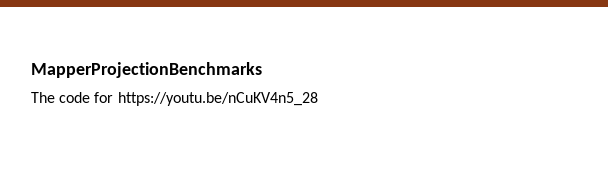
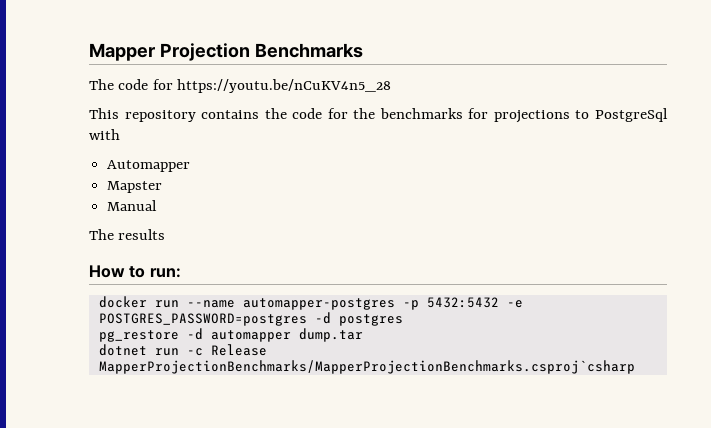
[31,62,262,78] MapperProjectionBenchmarks -> [89,43,363,61] Mapper Projection Benchmarks
(318, 99) none -> [89,108,668,123] [89,129,120,140] [107,160,191,172] [107,181,163,193] [107,200,158,211] [89,229,166,240] [89,265,181,278] [98,296,523,310] [98,312,403,326] [98,328,363,342] [98,344,267,356] [98,360,635,374] // This repository contains the code for the benchmarks for projections to PostgreSql with // Automapper // Mapster // Manual // The results // How to run: // docker run --name automapper-postgres -p 5432:5432 -e POSTGRES_PASSWORD=postgres -d postgres // pg_restore -d automapper dump.tar // dotnet run -c Release MapperProjectionBenchmarks/MapperProjectionBenchmarks.csproj`csharp

